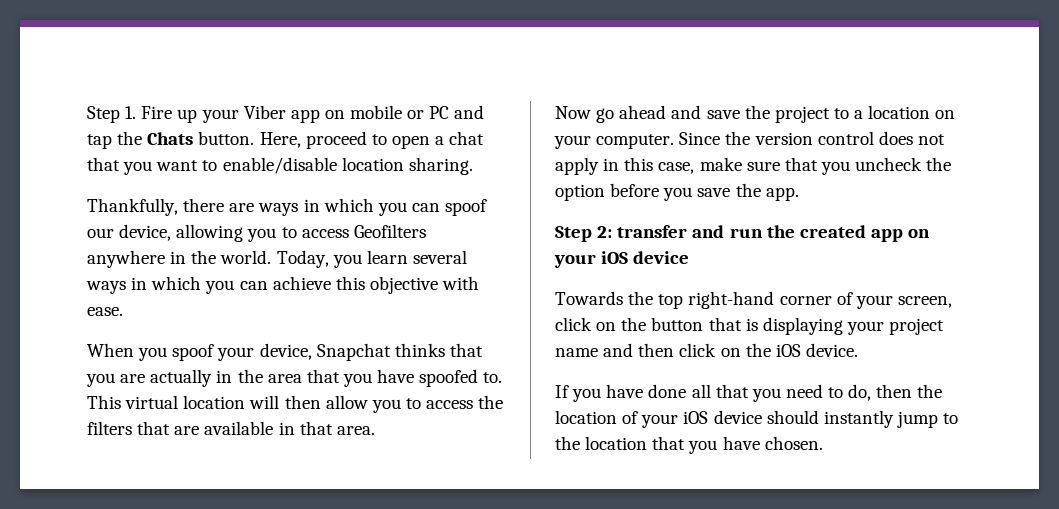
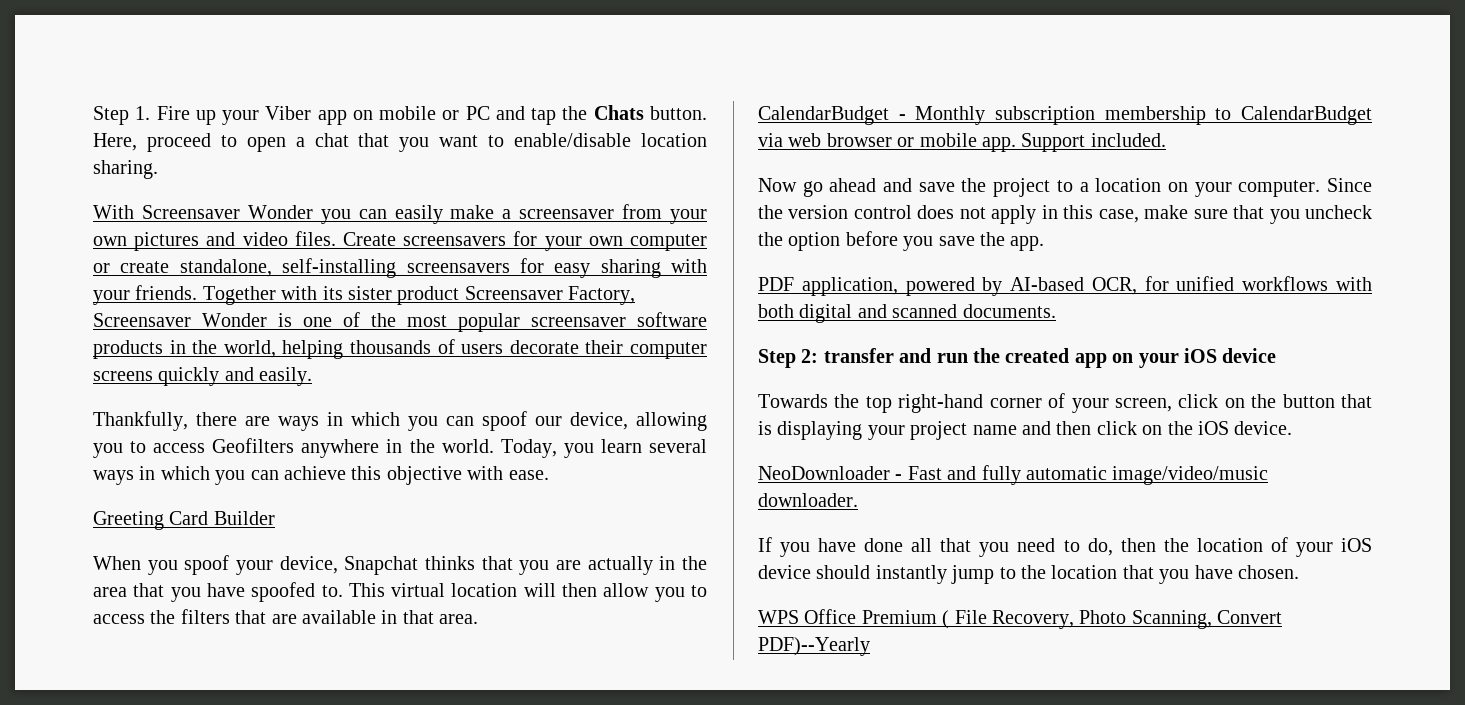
(473, 166) none -> [93,204,707,224] [93,231,707,251] [93,258,707,278] [93,285,636,305] [93,312,707,332] [93,339,708,359] [93,367,313,386] // With Screensaver Wonder you can easily make a screensaver from your own pictures and video files. Create screensavers for your own computer or create standalone, self-installing screensavers for easy sharing with your friends. Together with its sister product Screensaver Factory, Screensaver Wonder is one of the most popular screensaver software products in the world, helping thousands of users decorate their computer screens quickly and easily.
(123, 311) none -> [93,511,275,530] // Greeting Card Builder
(375, 430) none -> [758,106,1372,125] [758,133,1166,152] // CalendarBudget - Monthly subscription membership to CalendarBudget via web browser or mobile app. Support included.
(799, 194) none -> [758,276,1372,296] [758,304,1056,323] // PDF application, powered by AI-based OCR, for unified workflows with both digital and scanned documents.
(858, 350) none -> [758,465,1269,485] [758,493,858,507] // NeoDownloader - Fast and fully automatic image/video/music downloader.
(823, 443) none -> [758,609,1283,629] [758,637,870,656] // WPS Office Premium ( File Recovery, Photo Scanning, Convert PDF)--Yearly

